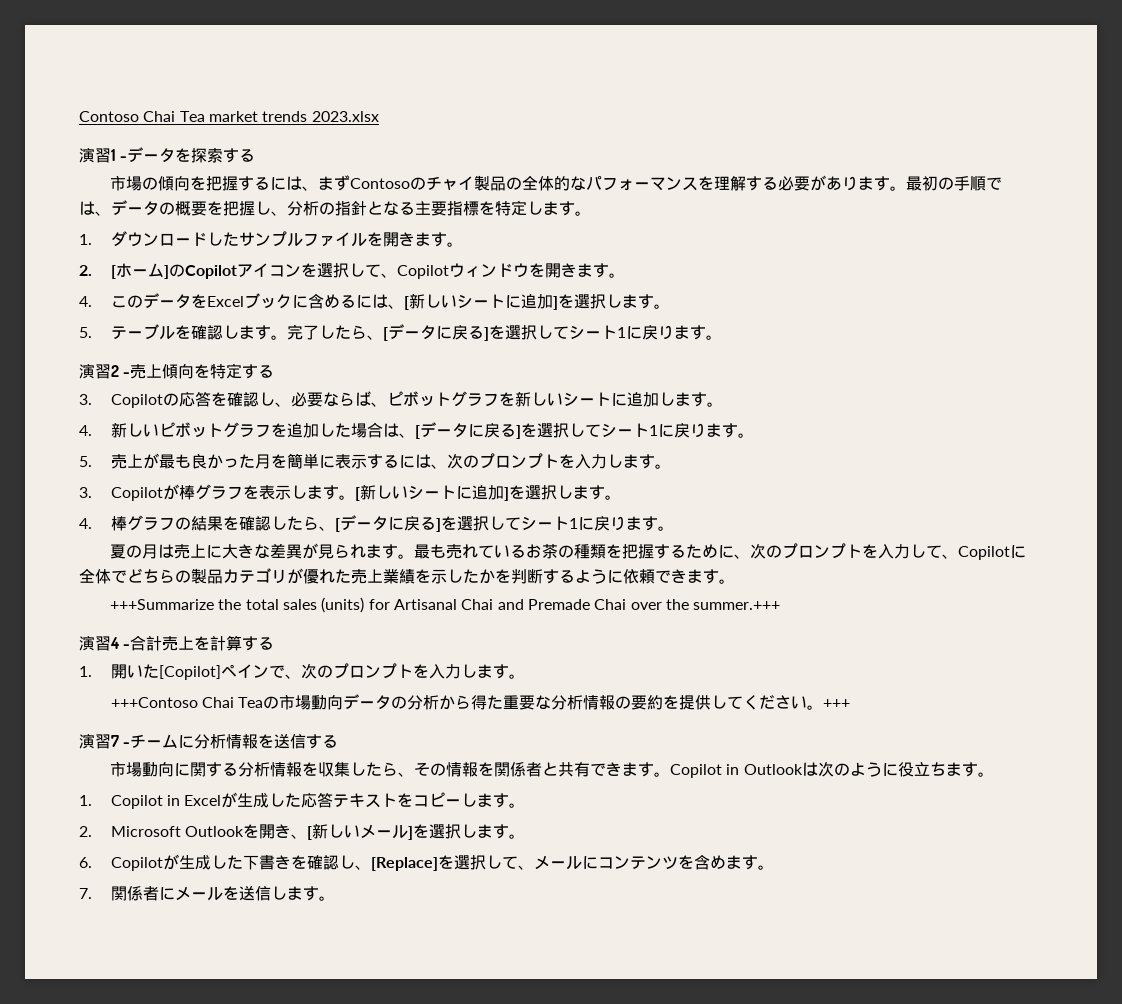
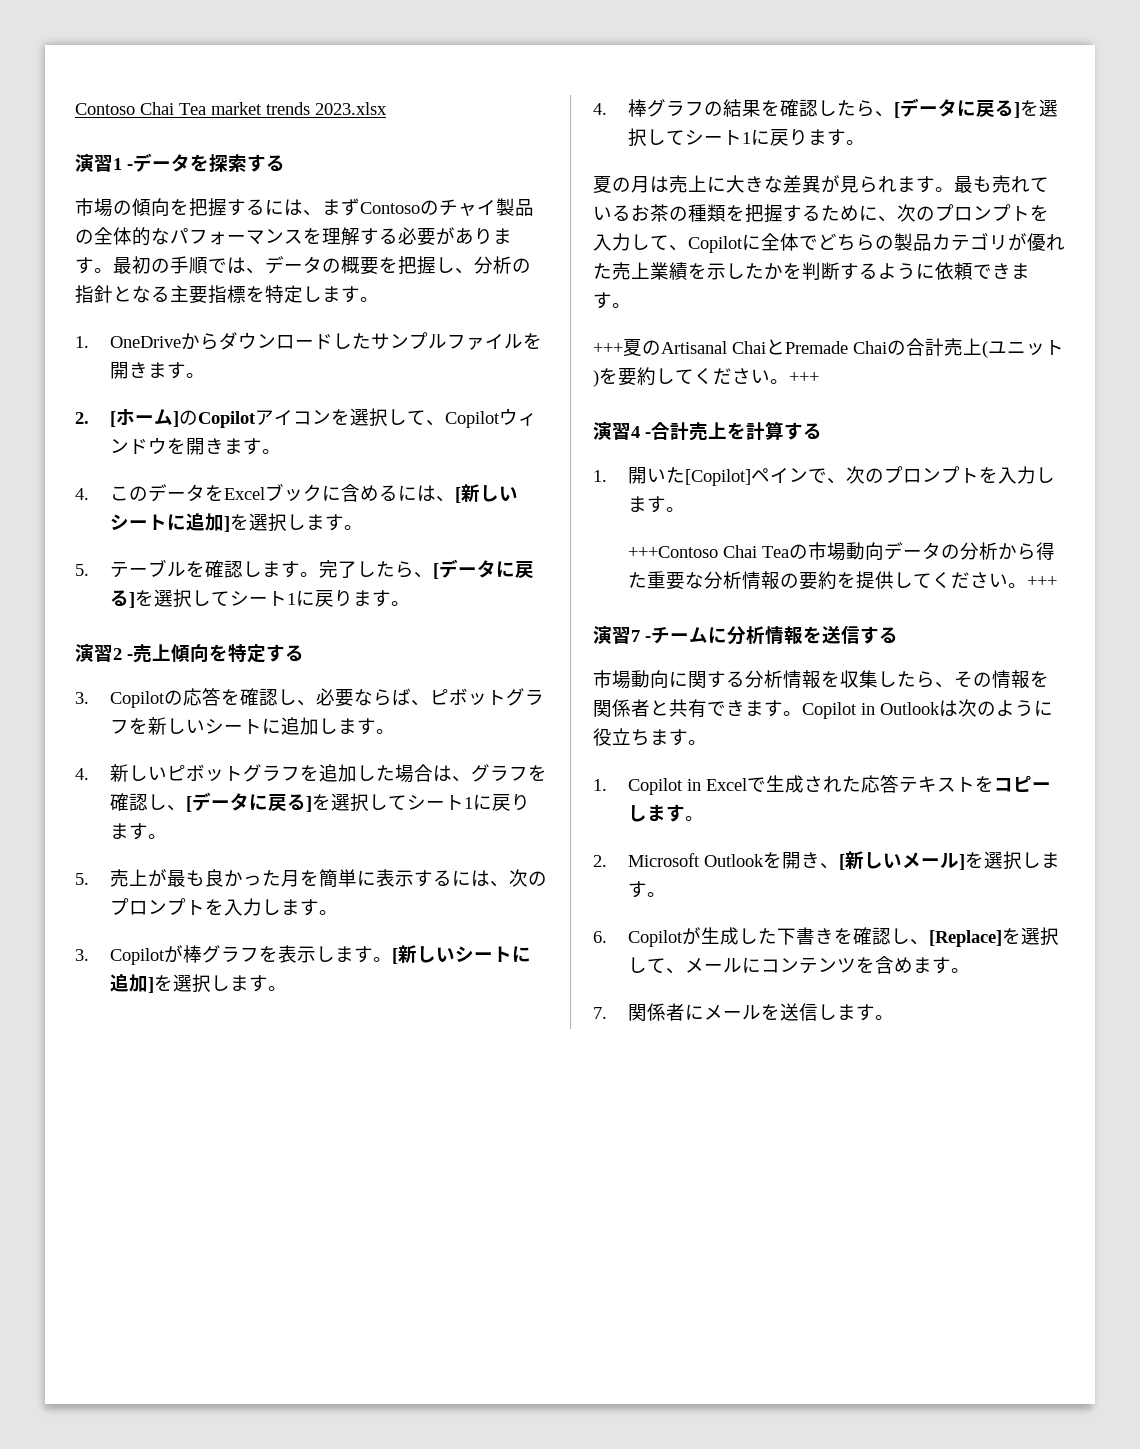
(92, 239) none -> [109,333,219,350] OneDriveから
(415, 435) none -> [470,764,547,782] [109,793,186,811] グラフを確認し、
[110,597,390,613] +++Summarize the total sales (units) for -> [593,339,661,356] +++夏の
[497,599,524,610] and -> [766,339,785,355] と
[630,599,781,610] over the summer.+++ -> [887,338,1064,358] [593,367,819,387] の合計売上(ユニット)を要約してください。+++
[221,792,286,808] が生成し -> [746,775,842,793] で生成され

